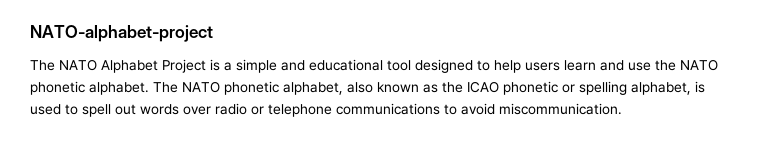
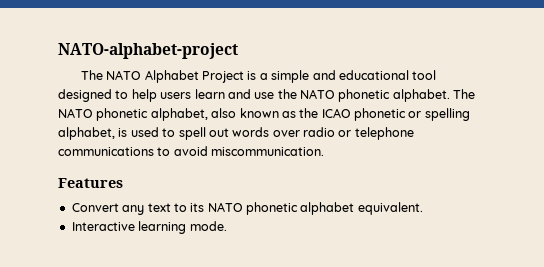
(622, 109) none -> [58,178,123,188] [71,202,423,215] [71,221,227,234] // Features // Convert any text to its NATO phonetic alphabet equivalent. // Interactive learning mode.

